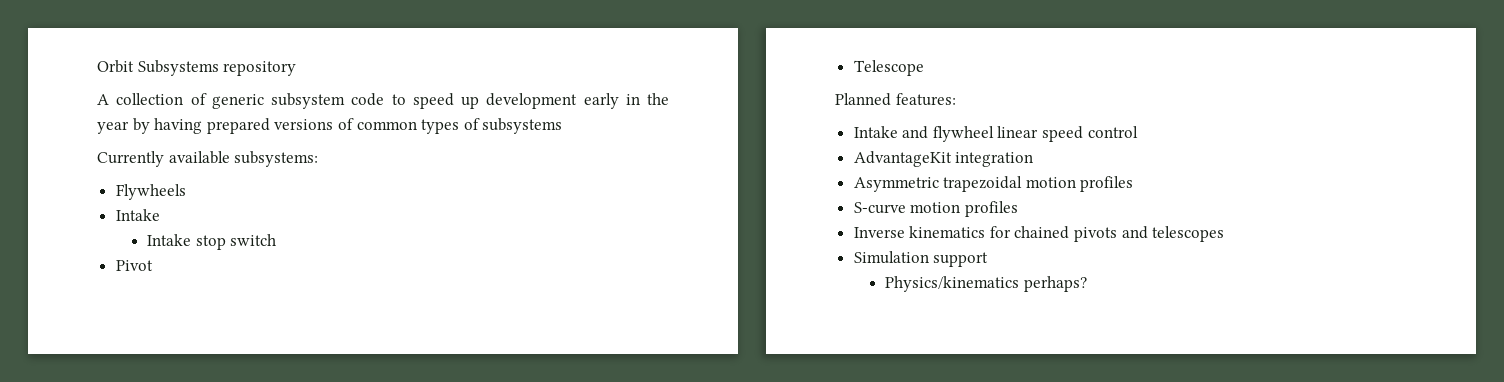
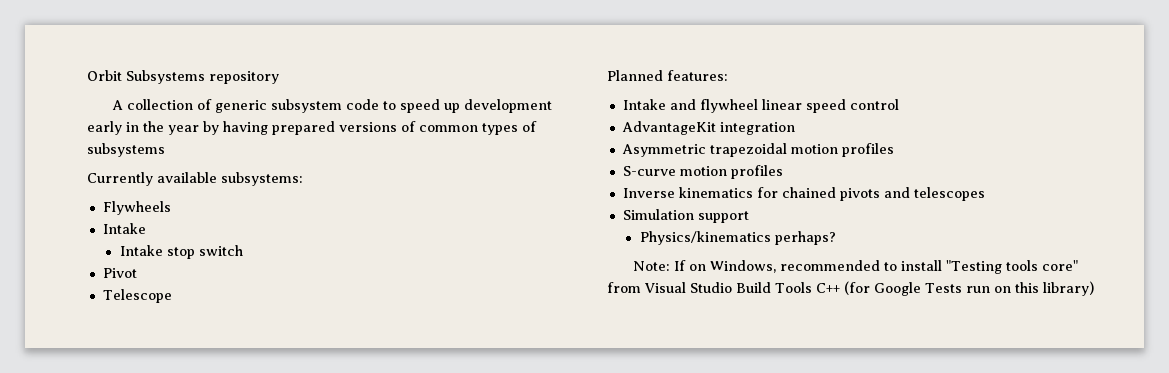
(1087, 284) none -> [633,260,1079,274] [607,281,1094,296] // Note: If on Windows, recommended to install "Testing tools core" from Visual Studio Build Tools C++ (for Google Tests run on this library)

